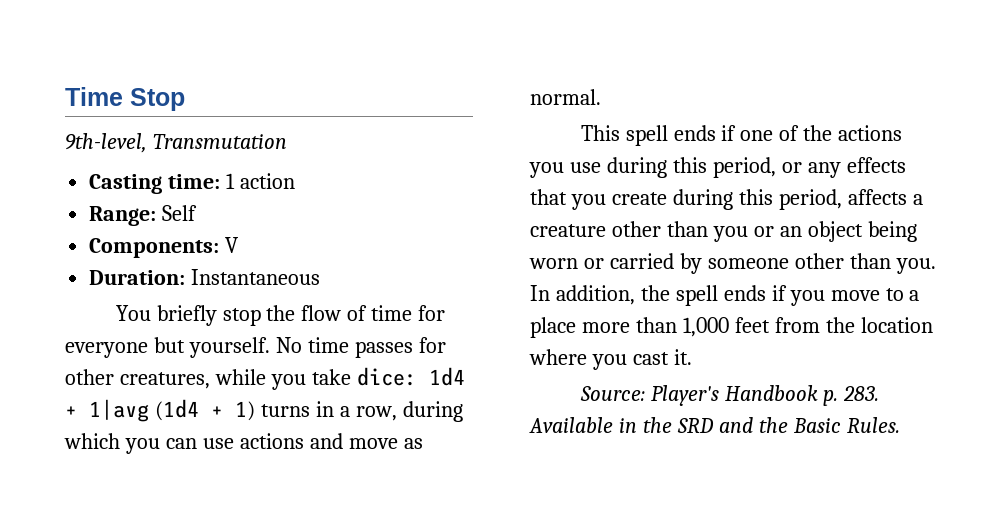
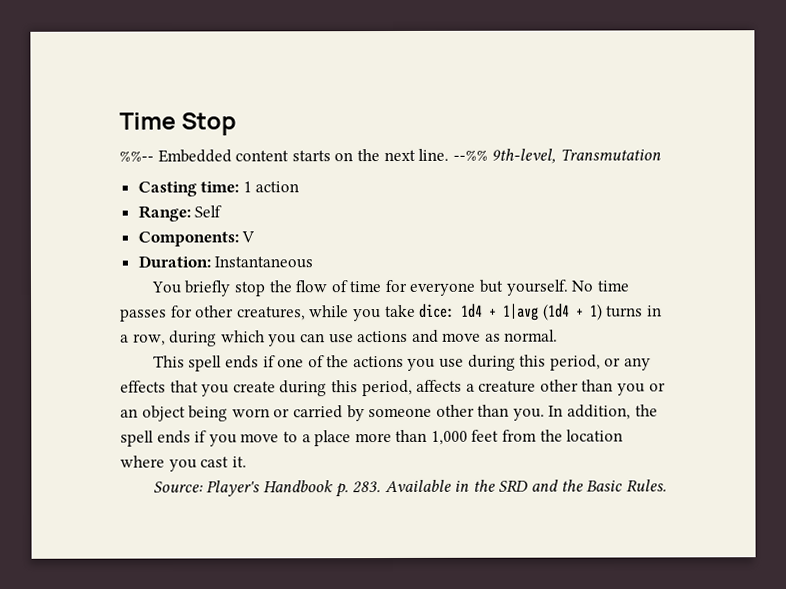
(185, 99) none -> [119,148,488,163] %%-- Embedded content starts on the next line. --%%

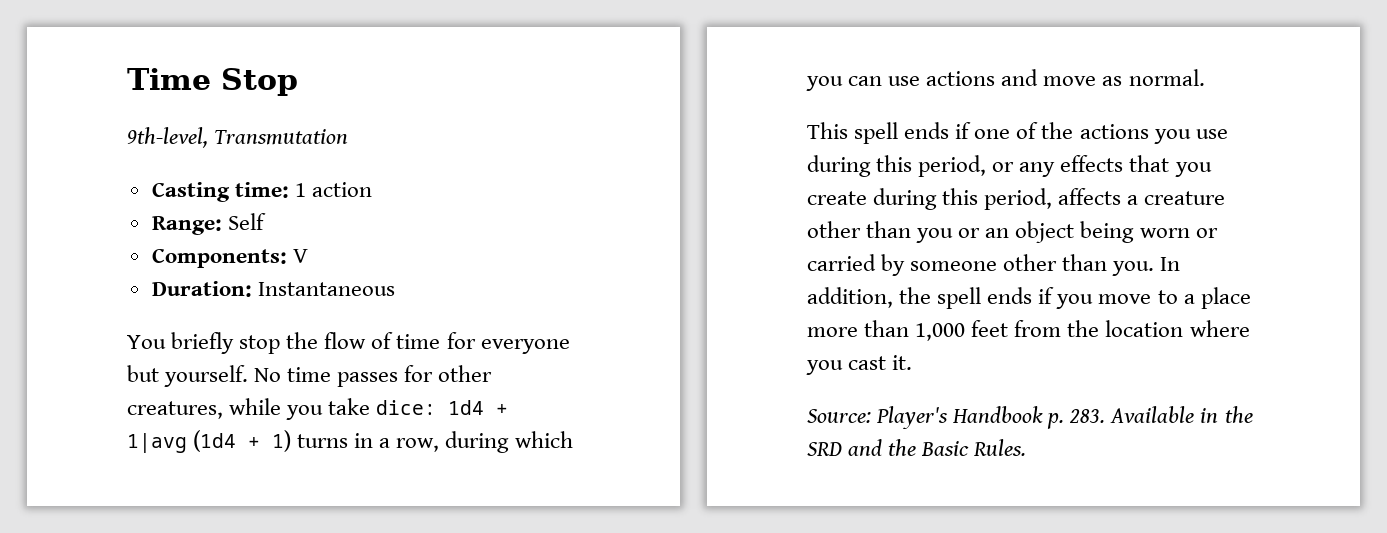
[119,148,488,163] %%-- Embedded content starts on the next line. --%% -> (298, 82) none

